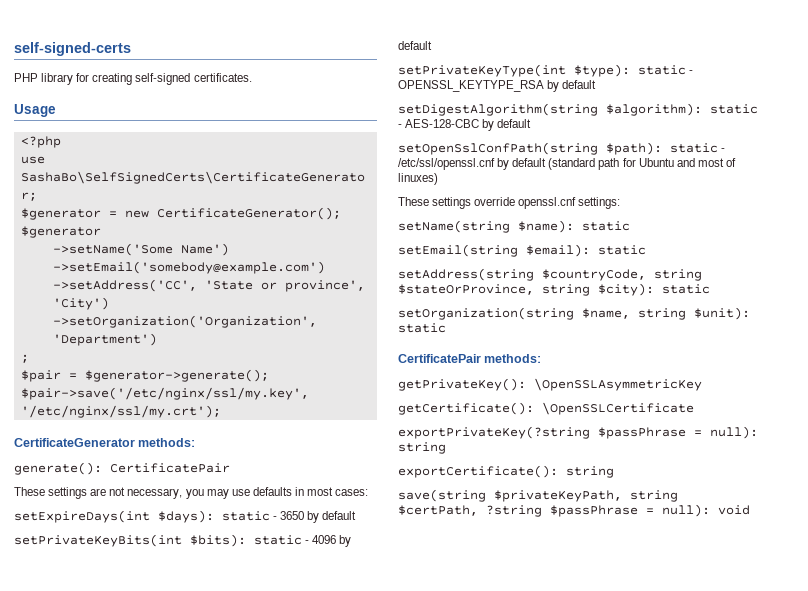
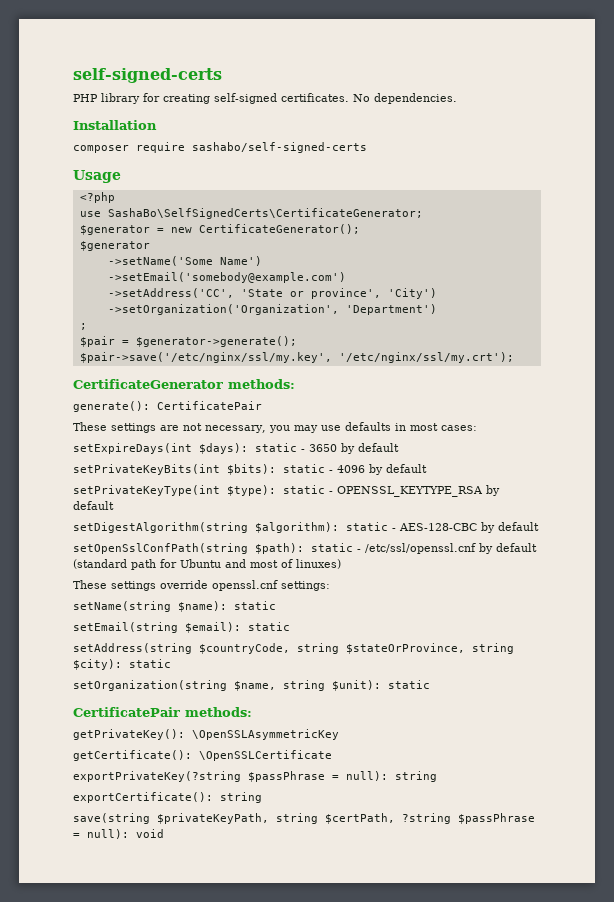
(252, 77) none -> [353,93,457,104] [73,120,157,130] [73,142,367,153] No dependencies. // Installation // composer require sashabo/self-signed-certs

